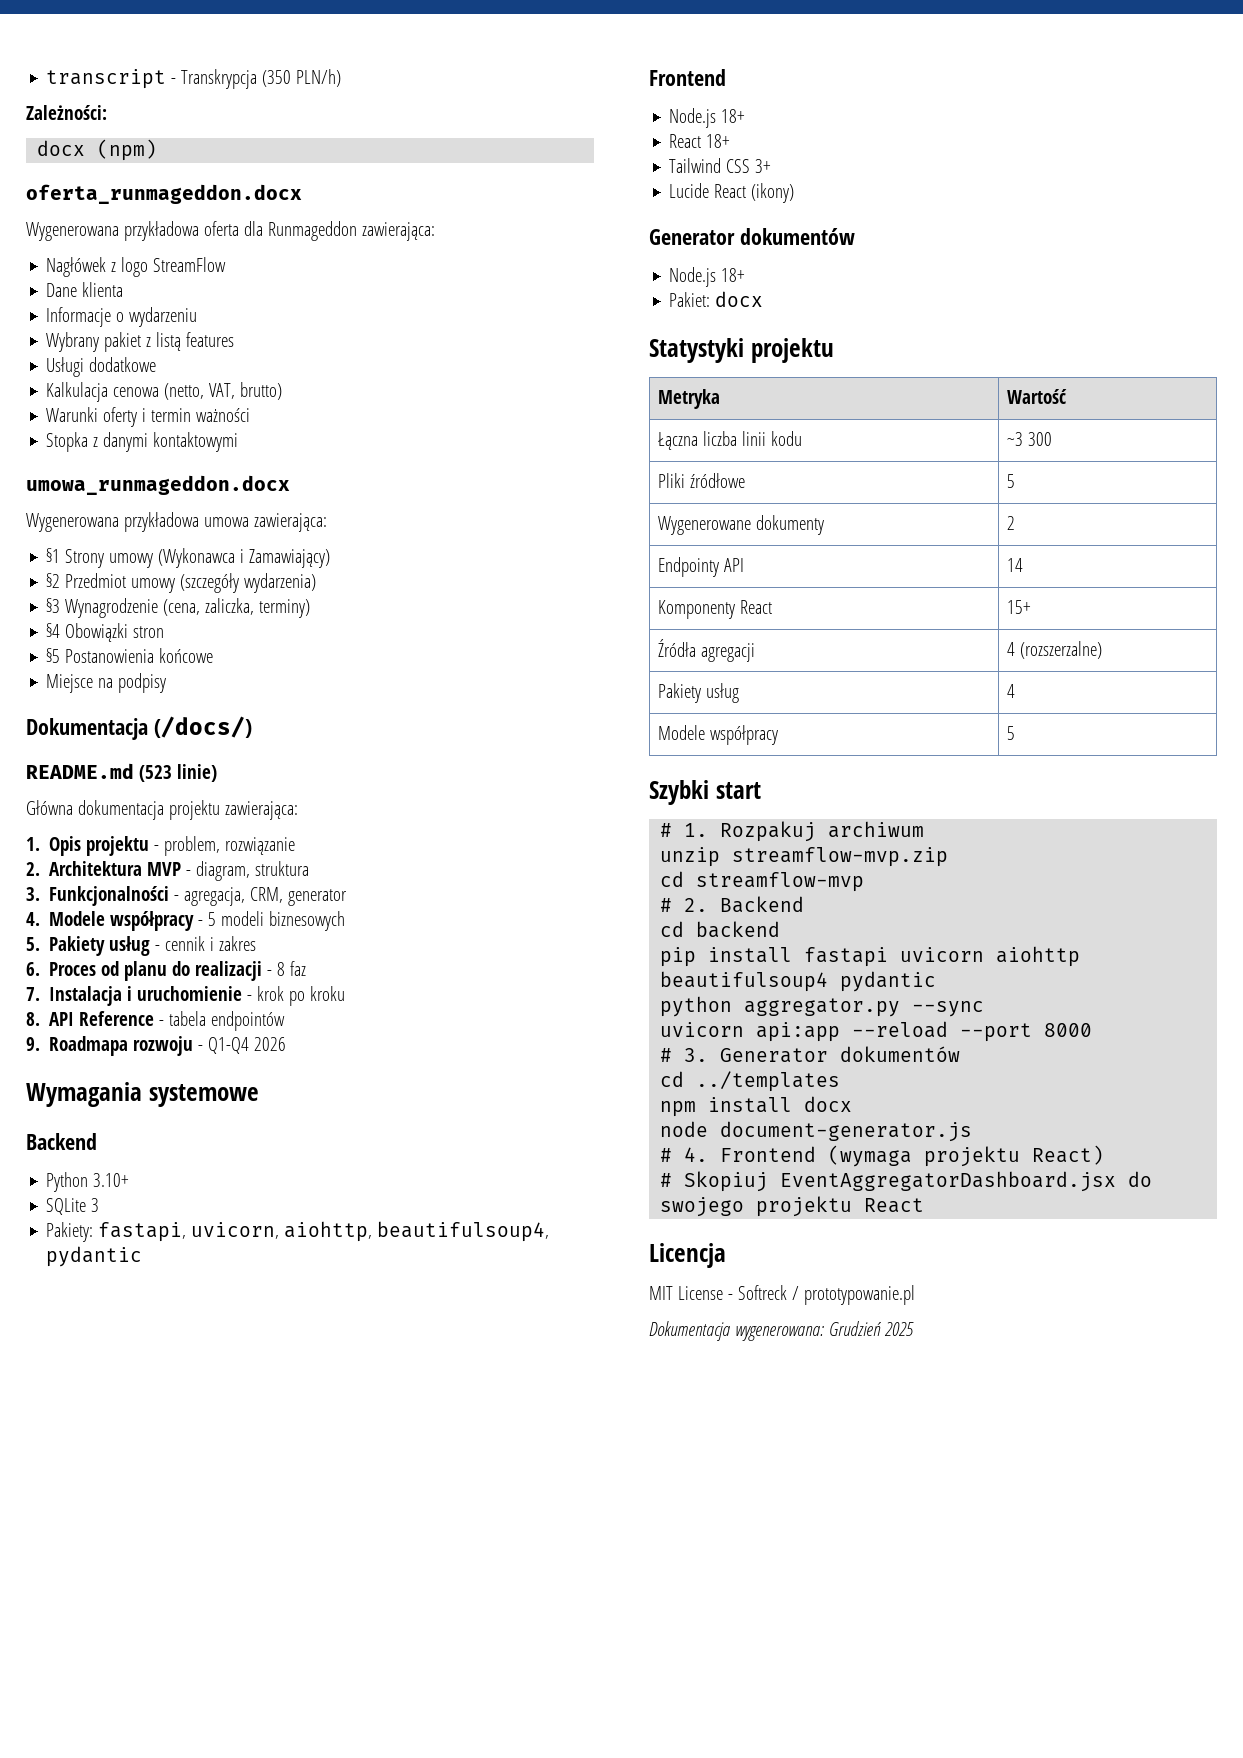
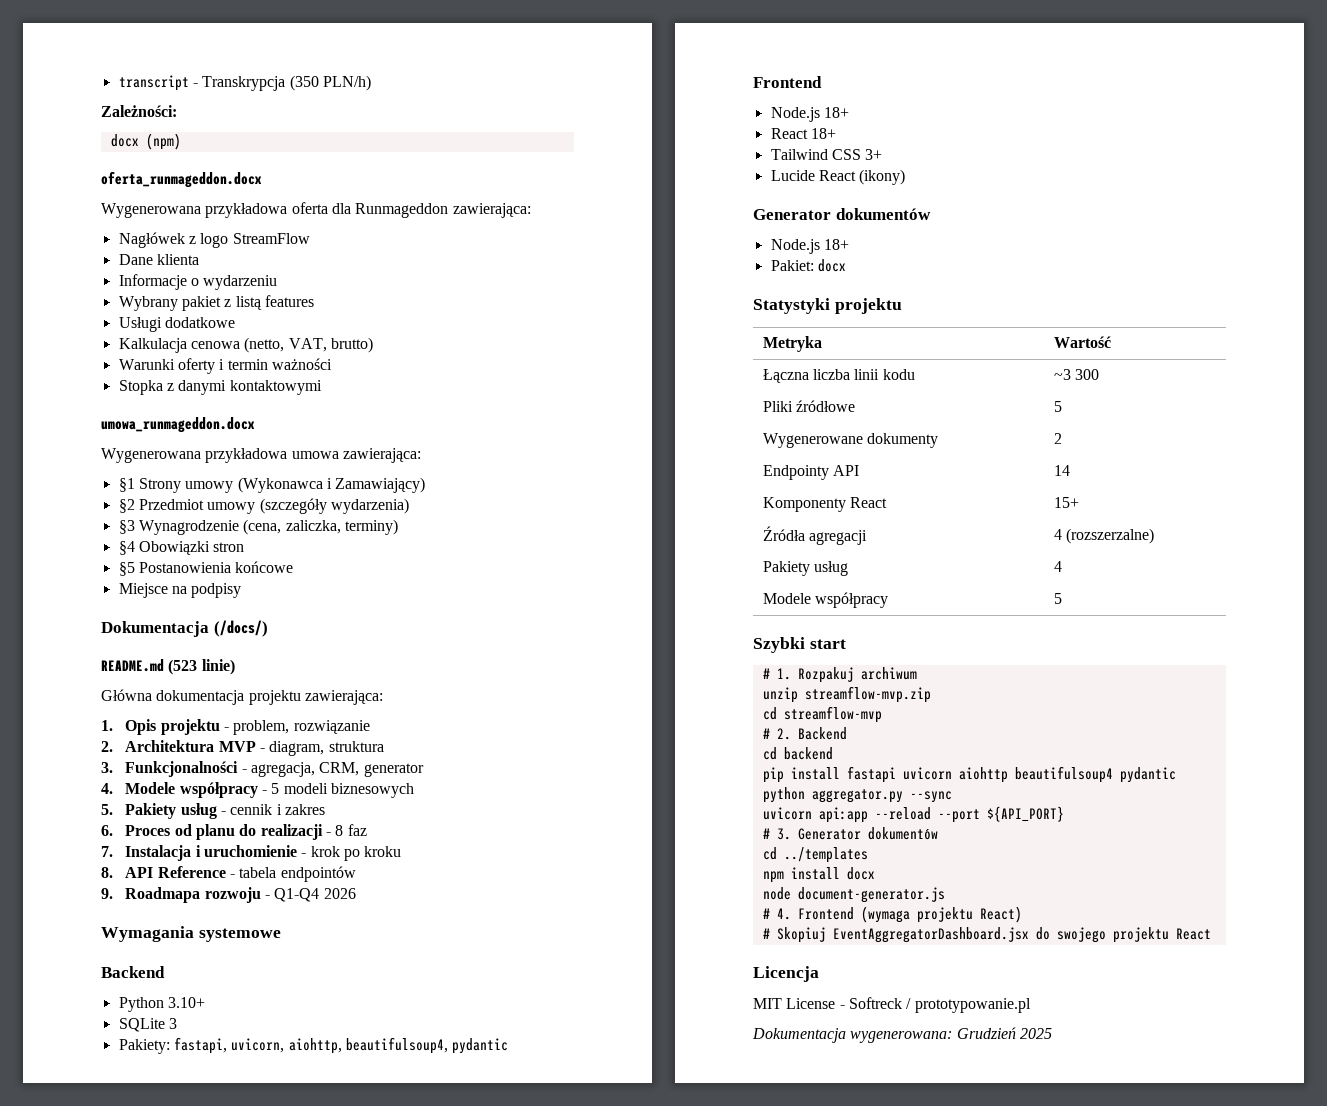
[1044,1023,1093,1037] 8000 -> [986,806,1064,822] ${API_PORT}

